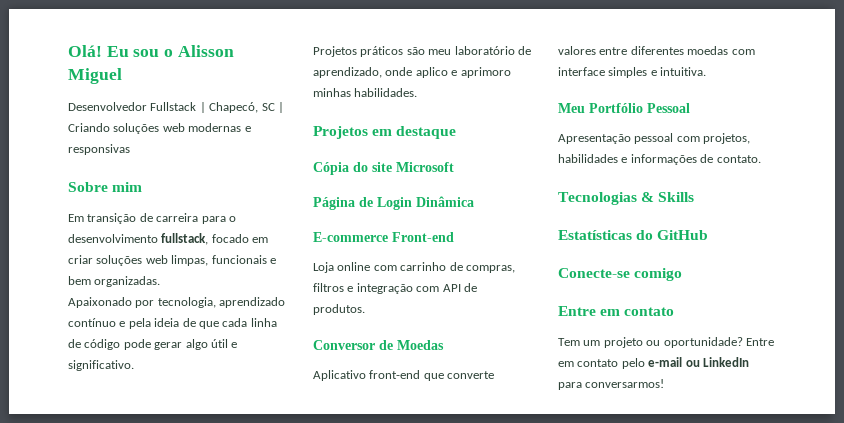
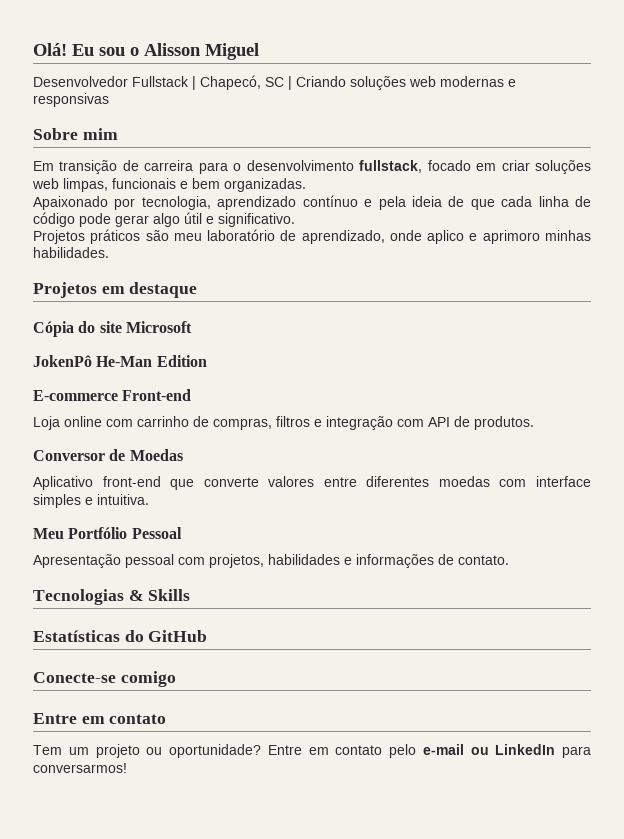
[313,196,474,210] Página de Login Dinâmica -> [33,355,207,367] JokenPô He-Man Edition

